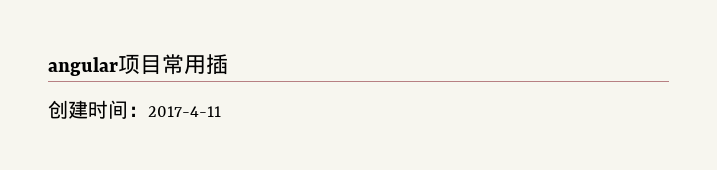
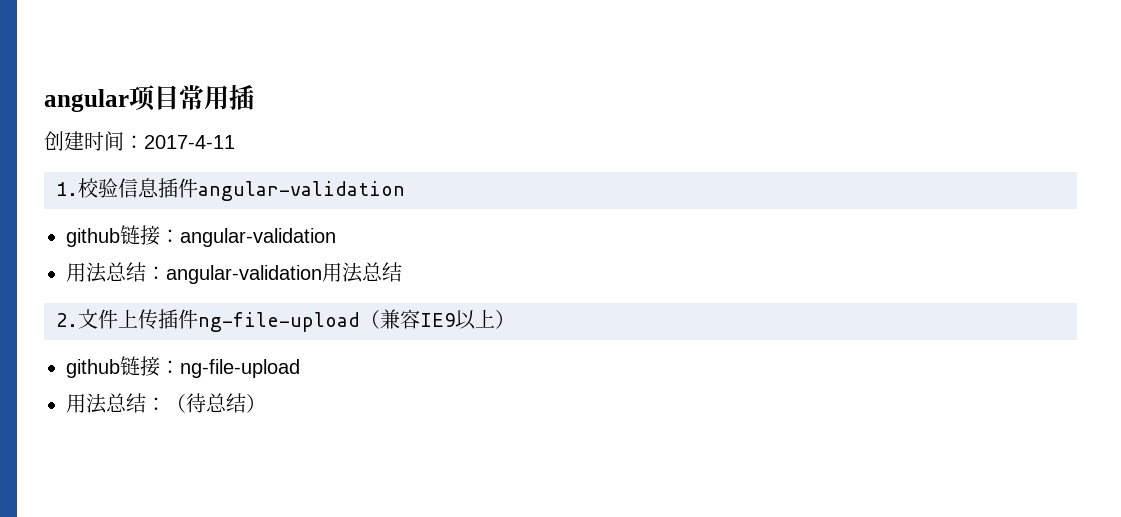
(221, 111) none -> [56,178,405,201] [66,225,336,247] [66,262,402,284] [56,309,515,332] [66,356,300,378] [66,393,266,414] // 1.校验信息插件angular-validation // github链接：angular-validation // 用法总结：angular-validation用法总结 // 2.文件上传插件ng-file-upload（兼容IE9以上） // github链接：ng-file-upload // 用法总结：（待总结）

